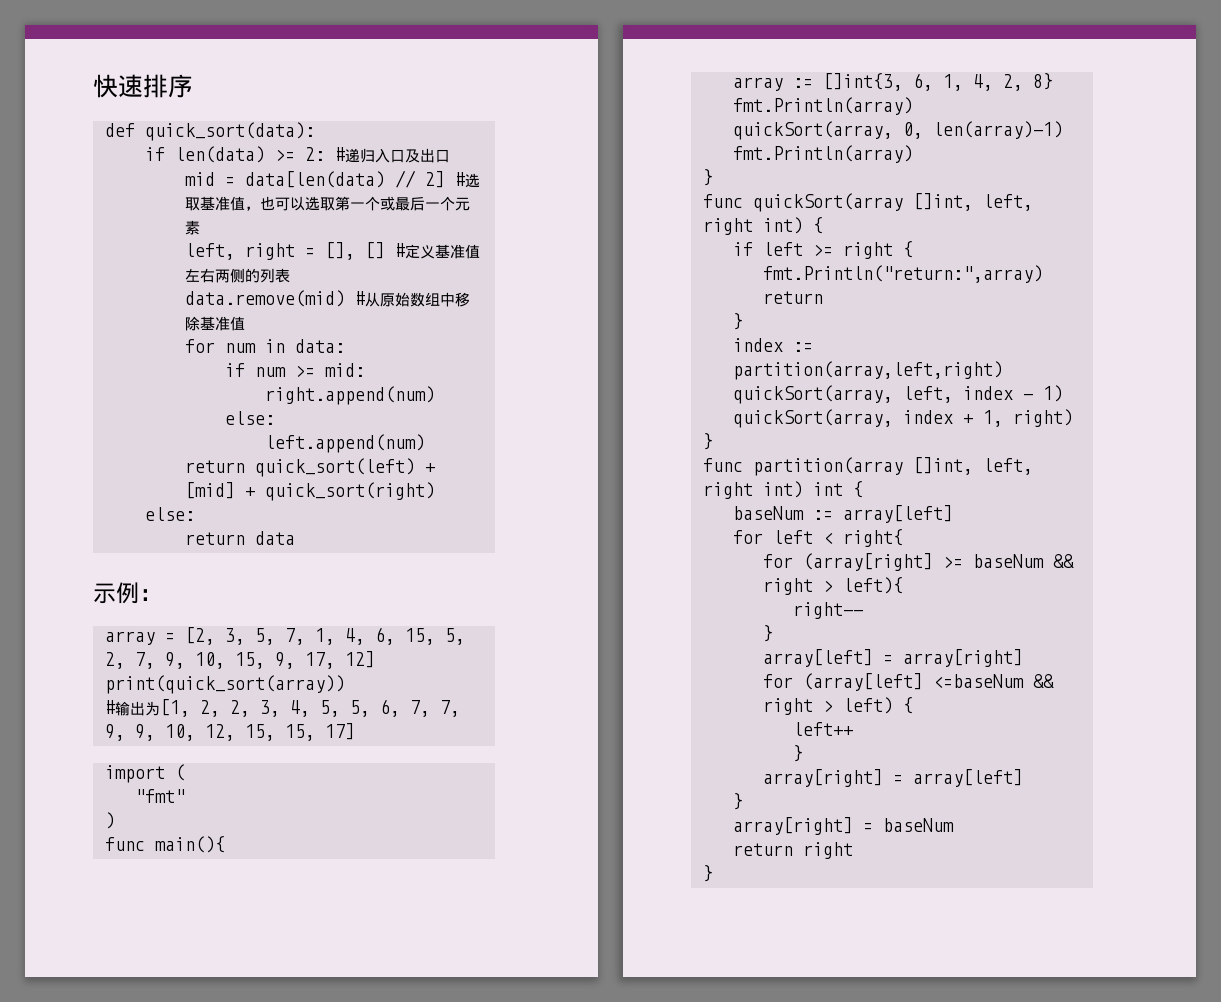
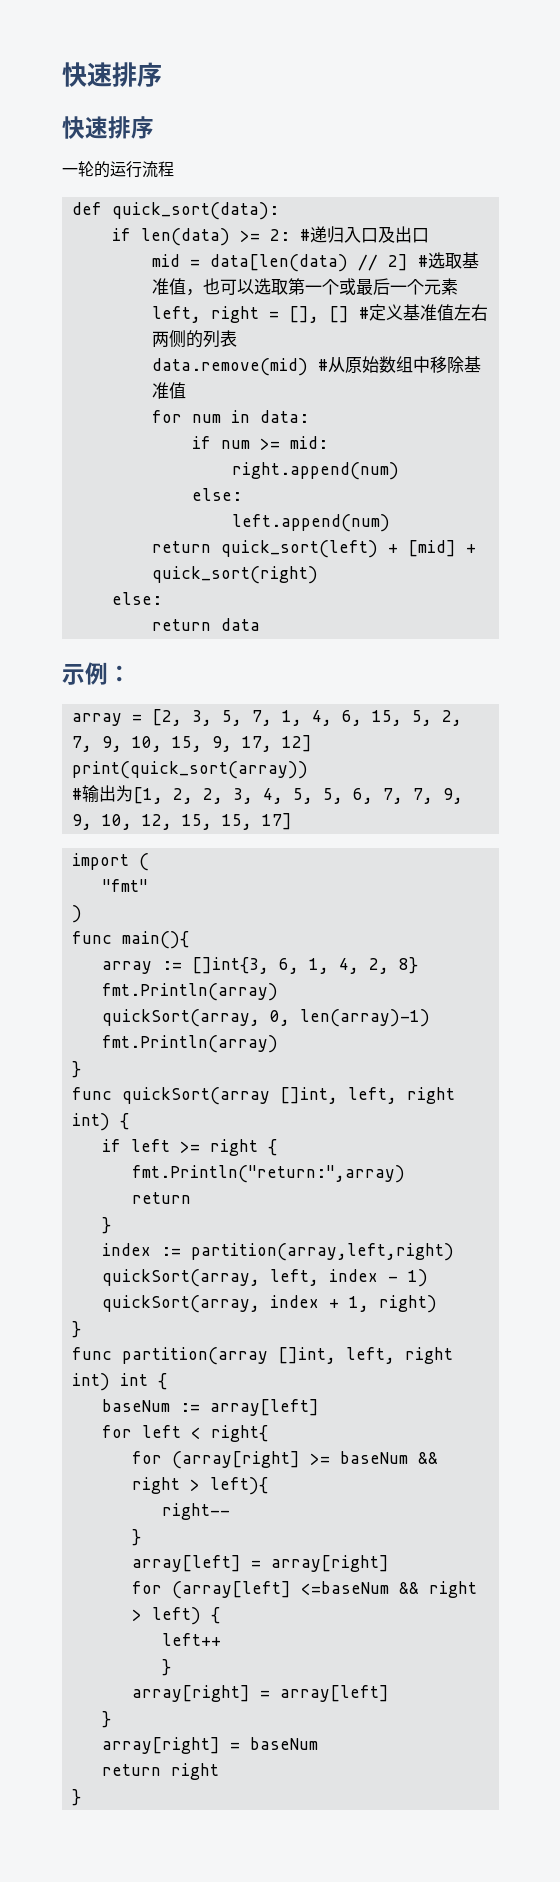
[93,74,193,98] 快速排序 -> [62,62,162,87] [62,116,154,139] [62,161,174,178] 快速排序 // 快速排序 // 一轮的运行流程

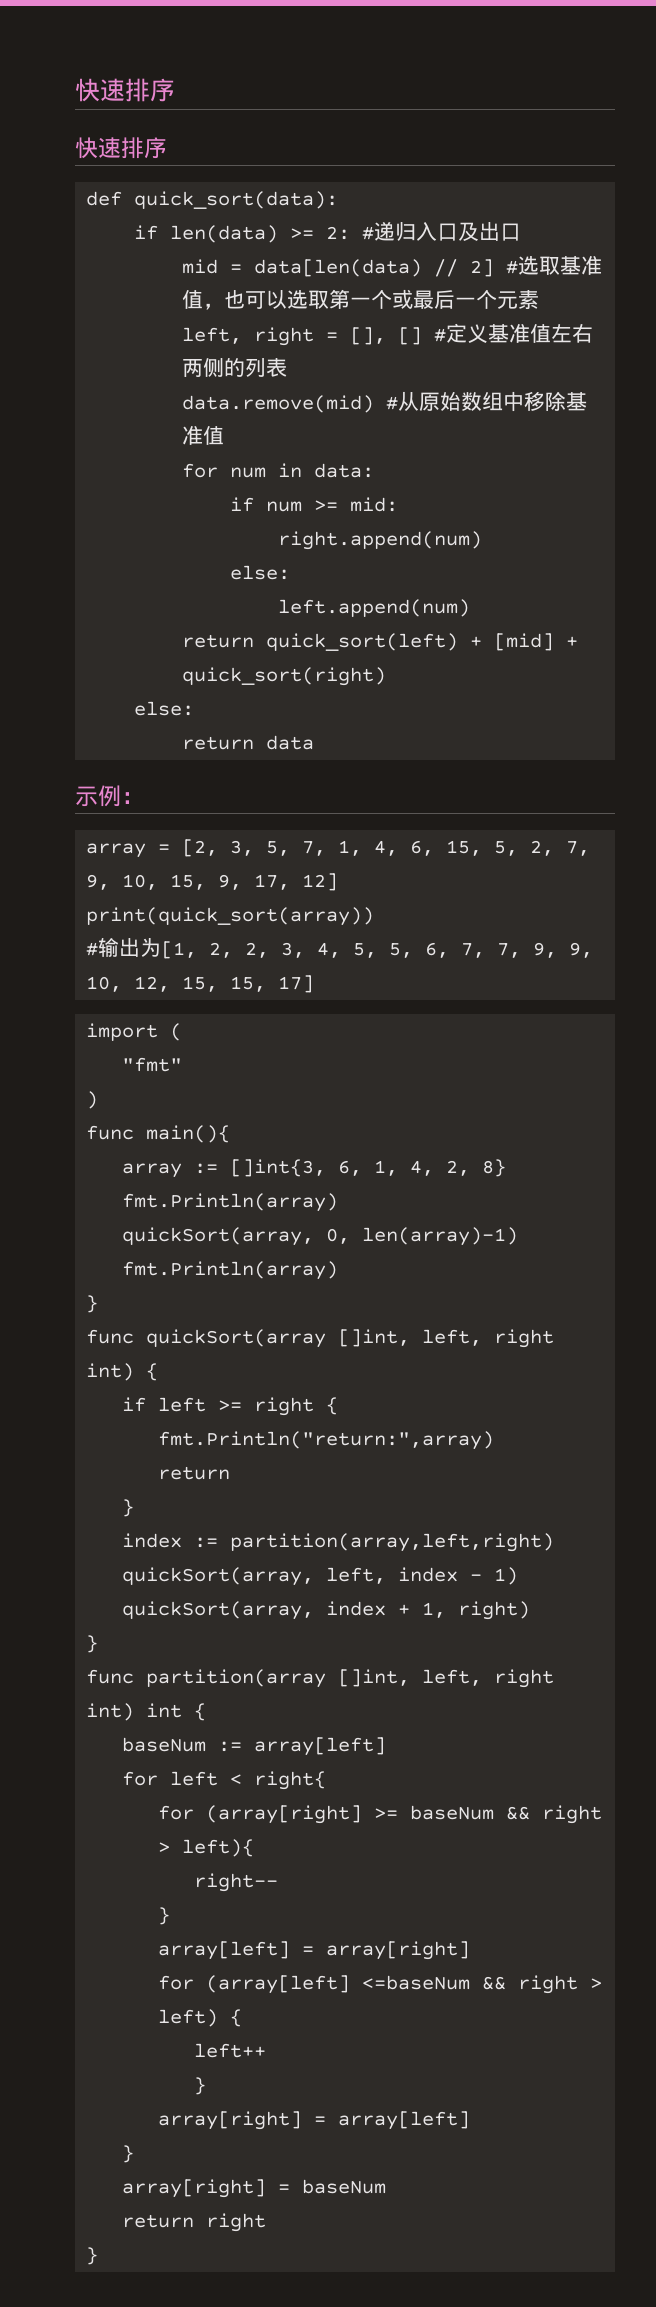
[62,161,174,178] // 一轮的运行流程 -> (167, 148) none

